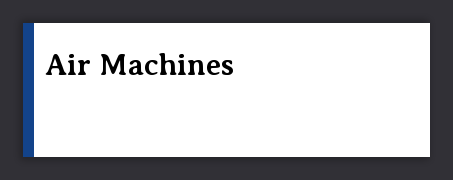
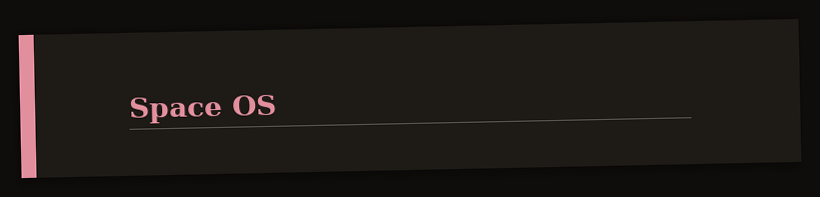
[45,53,235,75] Air Machines -> [128,94,277,124] Space OS

